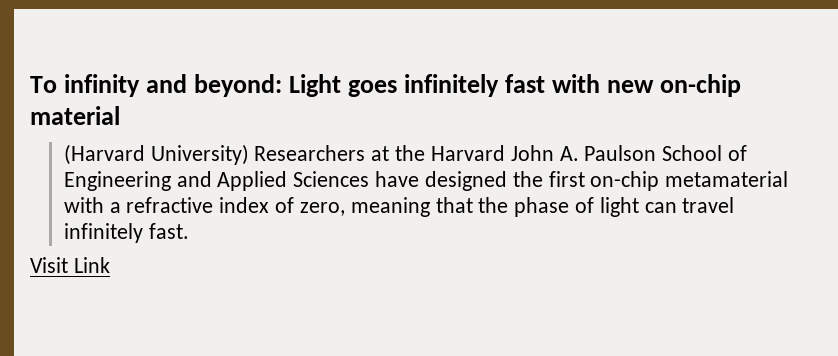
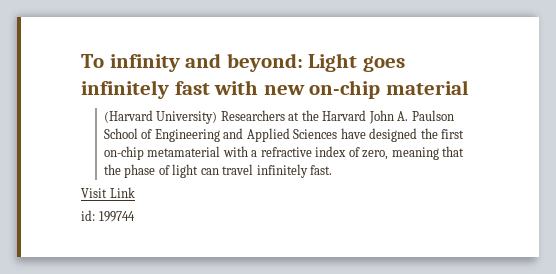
(110, 265) none -> [81,210,135,222] // id: 199744

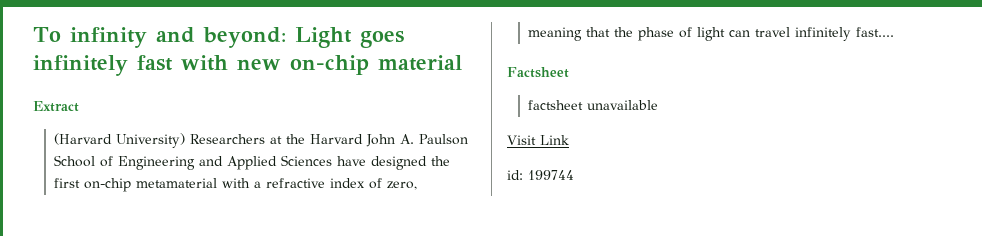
(469, 87) none -> [33,101,79,112] // Extract
[310,165,333,175] fast. -> [856,27,895,37] [507,67,569,78] [528,100,659,110] fast.... // Factsheet // factsheet unavailable

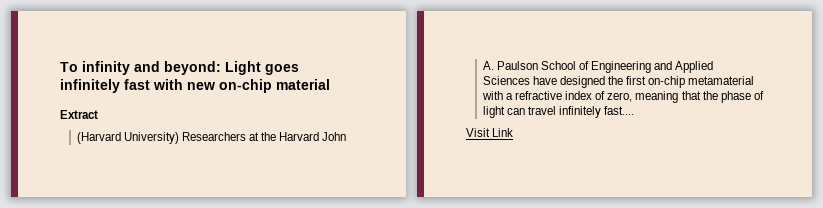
[507,67,569,78] [528,100,659,110] // Factsheet // factsheet unavailable -> (635, 110) none
[507,170,574,180] // id: 199744 -> (514, 132) none

